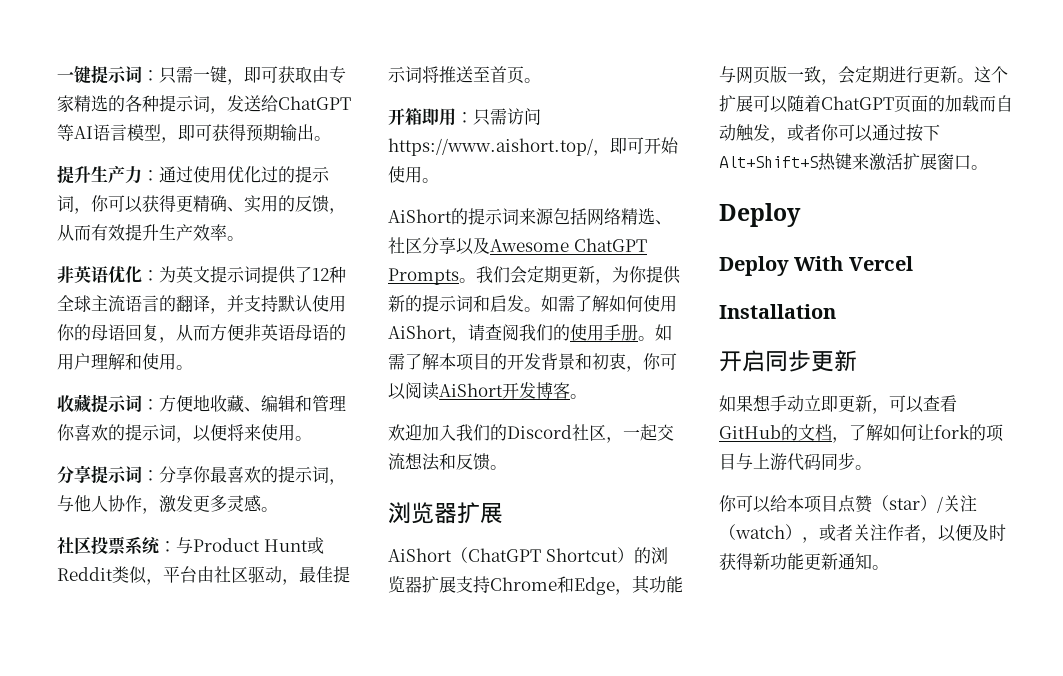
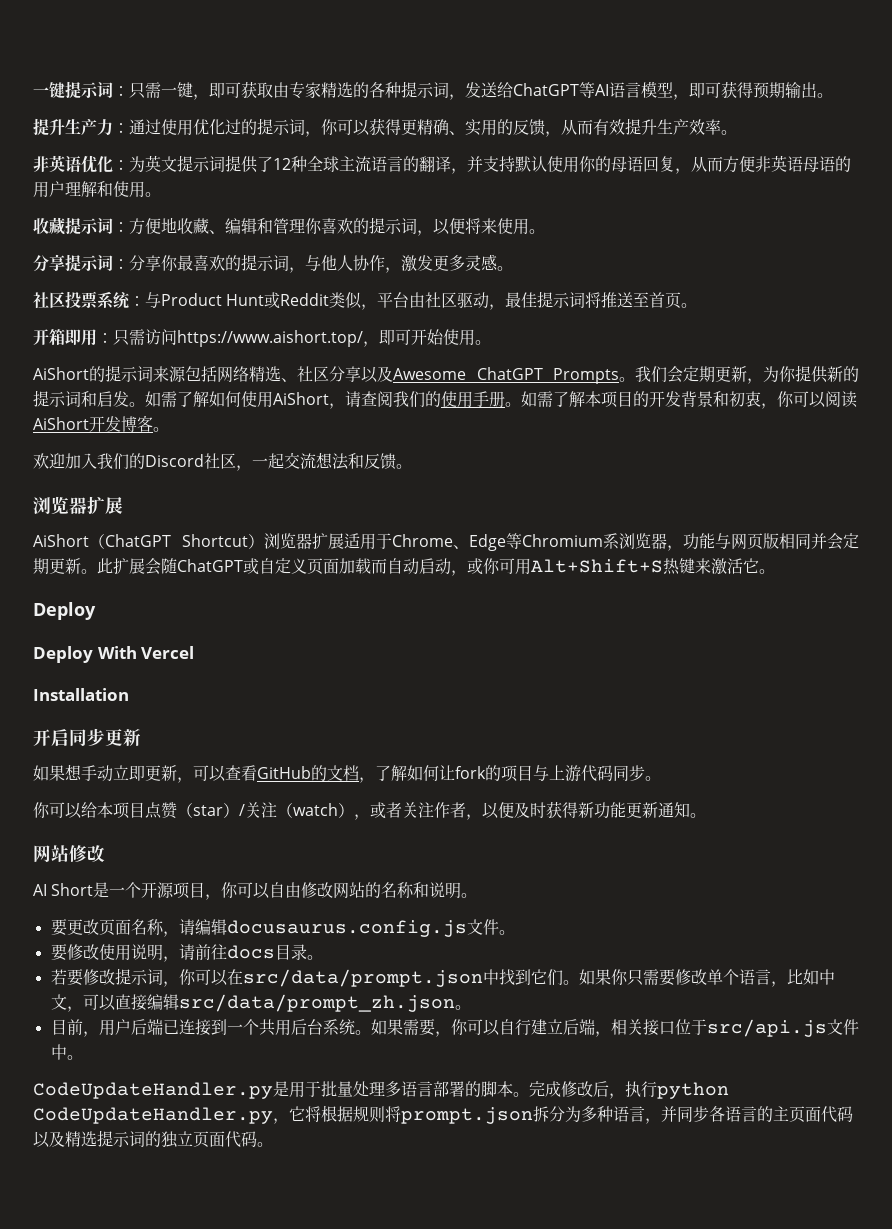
[633,547,668,564] [388,575,683,595] [719,66,1008,85] [719,95,1013,113] [719,124,940,143] 的浏览器扩展支持Chrome和Edge，其功能与网页版一致，会定期进行更新。这个扩展可以随着ChatGPT页面的加载而自动触发，或者你可以通过按下 -> [264,533,859,551] [33,558,531,576] 浏览器扩展适用于Chrome、Edge等Chromium系浏览器，功能与网页版相同并会定期更新。此扩展会随ChatGPT或自定义页面加载而自动启动，或你可用
[903,153,971,170] 扩展窗口 -> [743,558,759,573] 它
(889, 567) none -> [33,845,105,863] [33,882,478,900] [50,919,515,937] [50,944,323,962] [50,968,835,987] [50,994,471,1012] [50,1019,859,1037] [50,1044,83,1060] [33,1081,729,1099] [33,1105,853,1124] [33,1130,273,1148] // 网站修改 // AI Short是一个开源项目，你可以自由修改网站的名称和说明。 // 要更改页面名称，请编辑docusaurus.config.js文件。 // 要修改使用说明，请前往docs目录。 // 若要修改提示词，你可以在src/data/prompt.json中找到它们。如果你只需要修改单个语言，比如中文，可以直接编辑src/data/prompt_zh.json。 // 目前，用户后端已连接到一个共用后台系统。如果需要，你可以自行建立后端，相关接口位于src/api.js文件中。 // CodeUpdateHandler.py是用于批量处理多语言部署的脚本。完成修改后，执行python CodeUpdateHandler.py，它将根据规则将prompt.json拆分为多种语言，并同步各语言的主页面代码以及精选提示词的独立页面代码。

